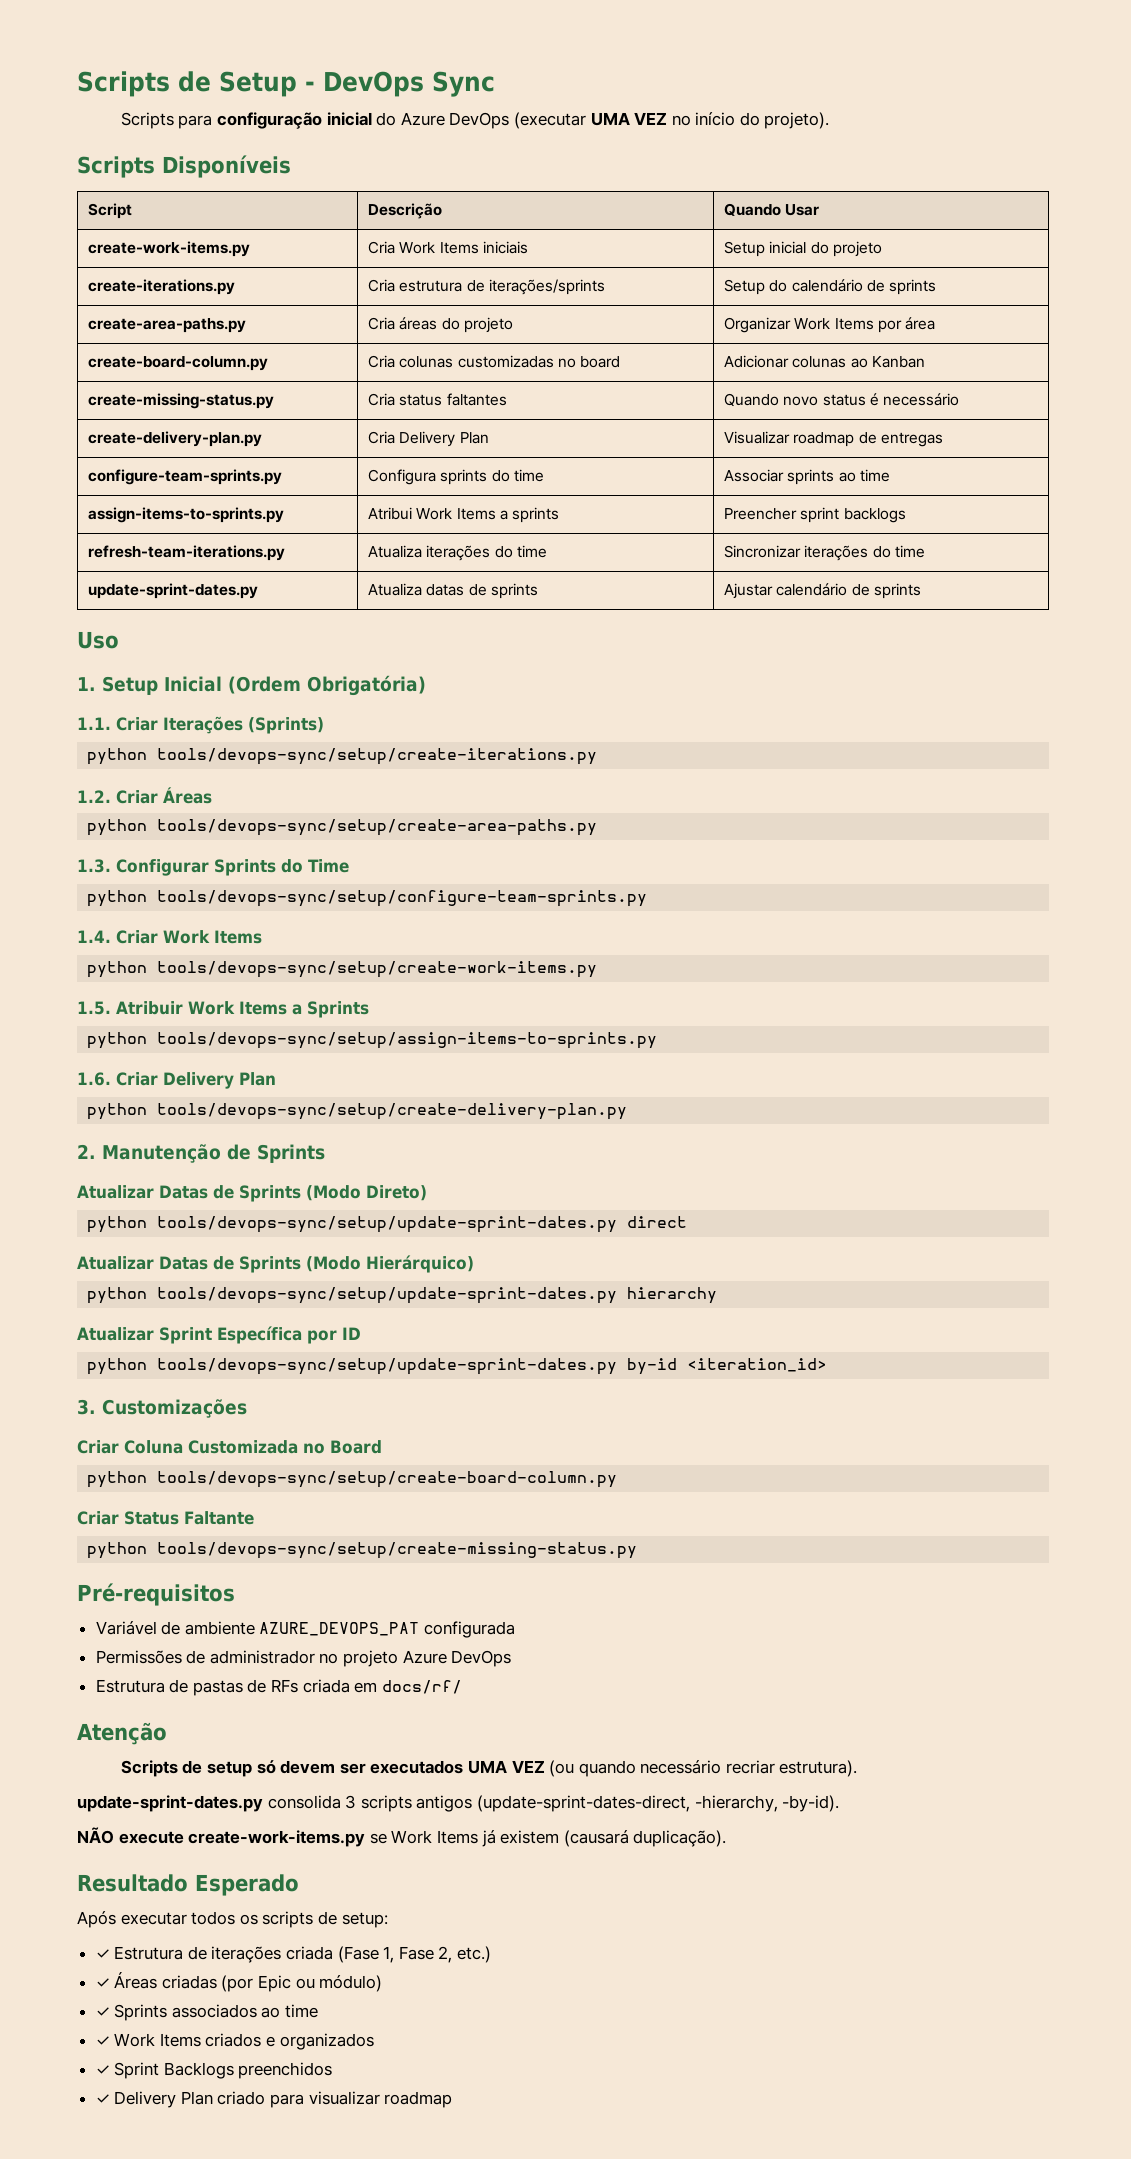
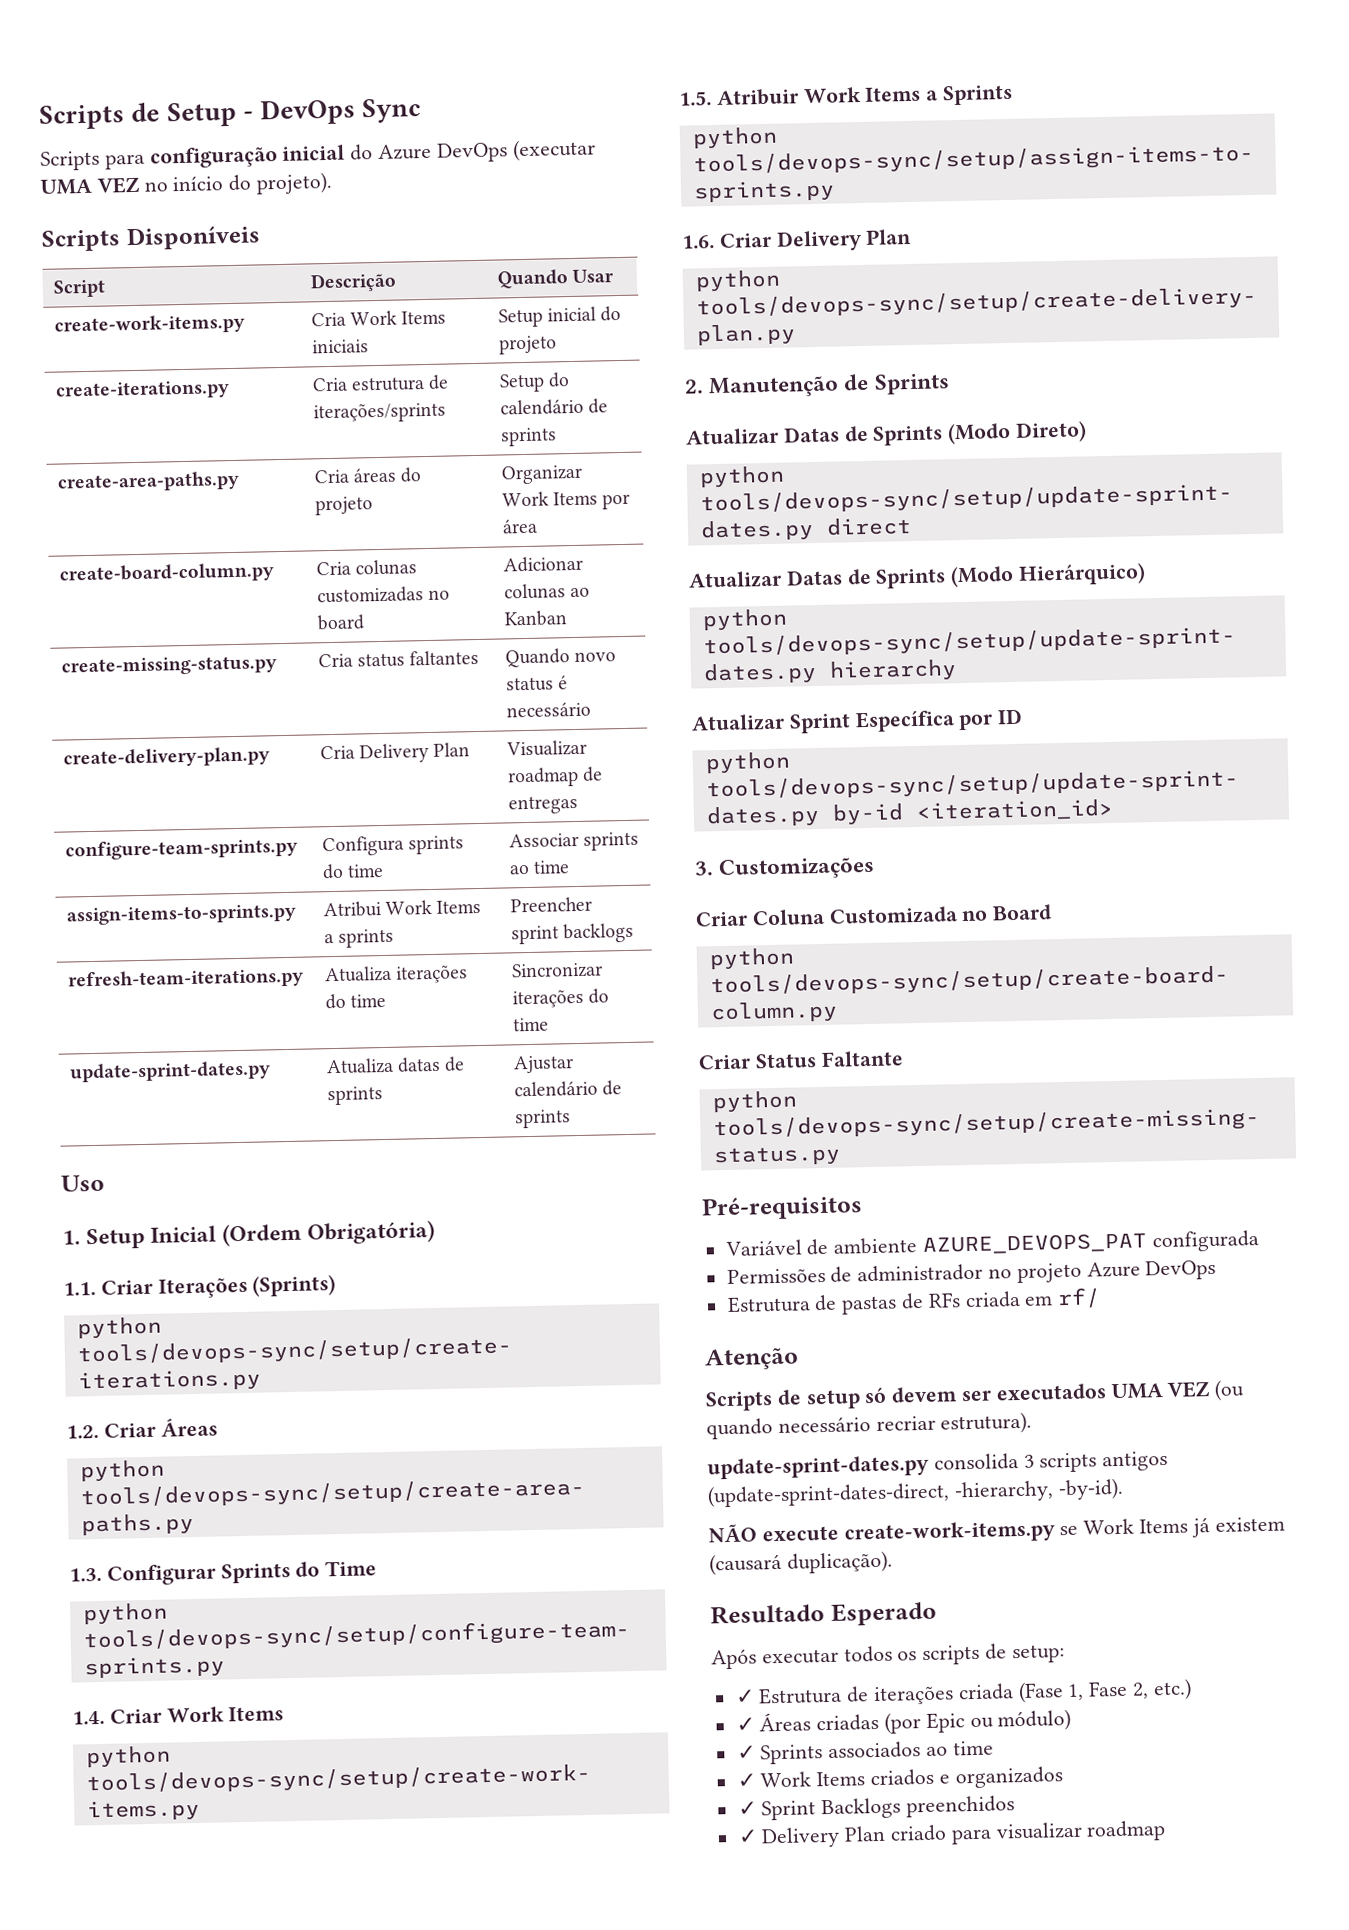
[381,1680,462,1694] docs/rf/ -> [1057,1287,1102,1309] rf/

